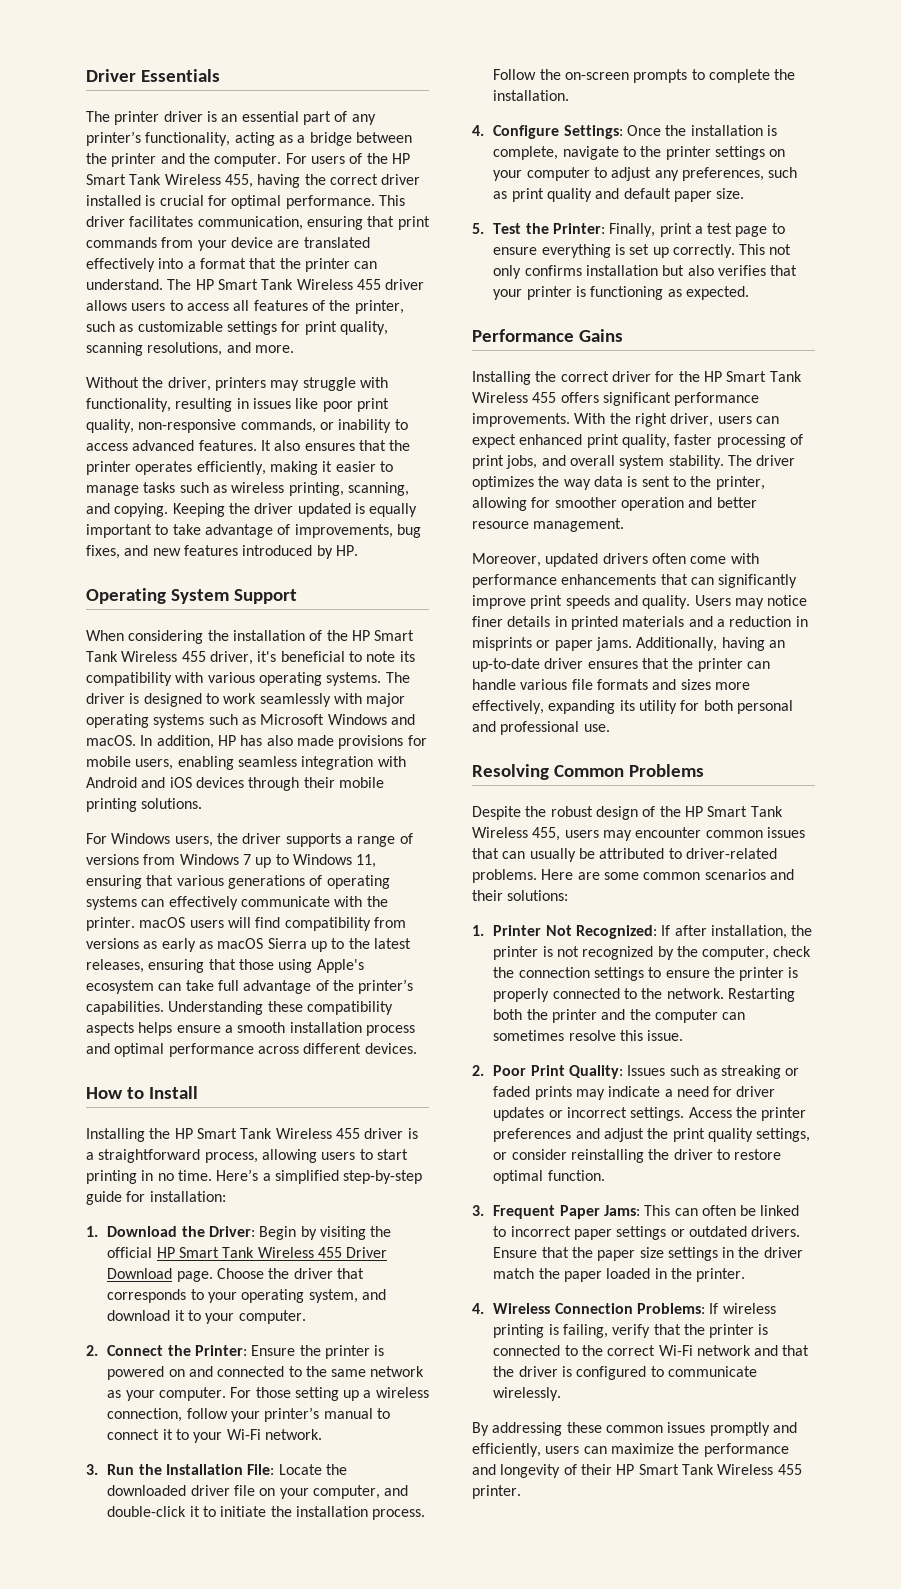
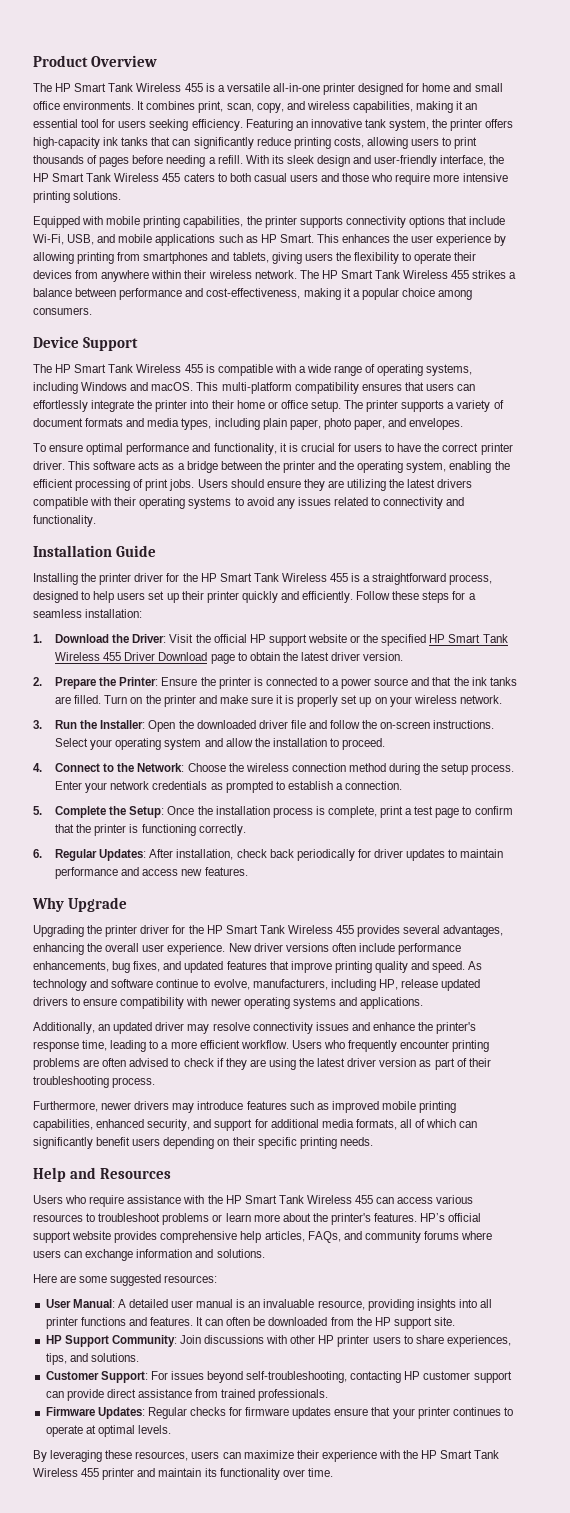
[86,69,220,82] [86,111,376,125] [86,131,275,146] Driver Essentials // The printer driver is an essential part of any printer’s functionality, acting -> [33,55,157,67] [33,83,503,95] [33,101,478,113] [33,119,514,131] [33,137,478,149] [33,155,505,167] [33,173,508,185] [33,191,122,203] [33,216,506,228] [33,234,507,246] [33,252,477,264] [33,270,517,282] [33,288,473,300] [33,307,92,315] [33,336,138,351] [33,364,473,376] [33,382,476,394] [33,400,504,412] [33,418,464,430] [33,443,513,455] [33,461,160,470] Product Overview // The HP Smart Tank Wireless 455 is a versatile all-in-one printer designed for home and small office environments. It combines print, scan, copy, and wireless capabilities, making it an essential tool for users seeking efficiency. Featuring an innovative tank system, the printer offers high-capacity ink tanks that can significantly reduce printing costs, allowing users to print thousands of pages before needing a refill. With its sleek design and user-friendly interface, the HP Smart Tank Wireless 455 caters to both casual users and those who require more intensive printing solutions. // Equipped with mobile printing capabilities, the printer supports connectivity options that include Wi-Fi, USB, and mobile applications such as HP Smart. This enhances the user experience by allowing printing from smartphones and tablets, giving users the flexibility to operate their devices from anywhere within their wireless network. The HP Smart Tank Wireless 455 strikes a balance between performance and cost-effectiveness, making it a popular choice among consumers. // Device Support // The HP Smart Tank Wireless 455 is compatible with a wide range of operating systems, including Windows and macOS. This multi-platform compatibility ensures that users can effortlessly integrate the printer into their home or office setup. The printer supports a variety of document formats and media types, including plain paper, photo paper, and envelopes. // To ensure optimal performance and functionality, it is crucial for users to have the correct printer driver. This software acts
[214,153,410,167] [86,174,421,188] [86,195,405,209] [86,216,430,230] [86,237,370,251] [86,258,378,272] [86,279,425,290] [86,300,404,314] [86,321,388,335] [86,342,294,356] [86,377,388,391] [86,398,389,412] [86,419,408,433] [86,440,411,451] [86,461,393,475] [86,482,409,496] [86,503,418,517] [86,524,421,538] [86,545,358,559] [86,588,297,604] [86,630,415,644] [86,651,415,665] [86,672,410,686] [86,693,406,707] [86,714,415,728] [86,735,427,749] [86,756,406,770] [86,777,384,791] [86,798,203,812] [86,833,413,847] [86,854,377,868] [86,875,390,889] [86,896,388,910] [86,917,406,931] [86,938,411,952] [86,959,364,973] [86,979,414,994] [86,1001,393,1015] [86,1022,415,1036] [86,1043,417,1057] [86,1086,198,1099] [86,1128,418,1142] [86,1149,408,1163] [86,1169,423,1184] [86,1191,226,1205] [86,1226,392,1240] [107,1247,388,1258] [107,1268,364,1282] [107,1289,386,1303] [107,1310,306,1324] [86,1345,385,1359] [107,1366,425,1380] [107,1387,429,1401] [107,1407,390,1422] [107,1429,322,1443] [86,1464,347,1475] [107,1485,409,1499] [107,1506,426,1520] [493,69,796,83] [493,90,570,101] [472,125,777,139] [493,146,786,160] [493,167,798,181] [493,188,745,202] [472,223,785,237] [493,244,792,258] [493,265,798,279] [493,286,749,300] [472,329,623,342] [472,371,802,385] [472,392,760,406] [472,413,779,427] [472,434,803,448] [472,455,796,469] [472,476,765,490] [472,497,757,511] [472,518,625,532] [472,553,759,567] [472,574,798,588] [472,595,808,609] [472,616,808,630] [472,637,785,651] [472,658,770,672] [472,679,750,690] [472,700,793,714] [472,721,610,735] [472,764,704,780] [472,806,783,820] [472,827,805,841] [472,848,777,862] [472,869,794,883] [472,890,569,901] [472,925,813,939] [493,946,812,960] [493,967,799,981] [493,988,795,1002] [493,1009,746,1023] [493,1030,684,1041] [472,1065,800,1079] [493,1086,776,1100] [493,1107,807,1121] [493,1128,811,1142] [493,1149,782,1163] [493,1170,605,1184] [472,1205,800,1219] [493,1226,801,1240] [493,1247,803,1261] [493,1268,746,1282] [472,1303,776,1314] [493,1324,769,1338] [493,1345,810,1356] [493,1366,757,1380] [493,1387,562,1401] [472,1422,797,1436] [472,1443,789,1457] [472,1464,802,1478] [472,1485,521,1499] computer. For users of the HP Smart Tank Wireless 455, having the correct driver installed is crucial for optimal performance. This driver facilitates communication, ensuring that print commands from your device are translated effectively into a format that the printer can understand. The HP Smart Tank Wireless 455 driver allows users to access all features of the printer, such as customizable settings for print quality, scanning resolutions, and more. // Without the driver, printers may struggle with functionality, resulting in issues like poor print quality, non-responsive commands, or inability to access advanced features. It also ensures that the printer operates efficiently, making it easier to manage tasks such as wireless printing, scanning, and copying. Keeping the driver updated is equally important to take advantage of improvements, bug fixes, and new features introduced by HP. // Operating System Support // When considering the installation of the HP Smart Tank Wireless 455 driver, it's beneficial to note its compatibility with various operating systems. The driver is designed to work seamlessly with major operating systems such as Microsoft Windows and macOS. In addition, HP has also made provisions for mobile users, enabling seamless integration with Android and iOS devices through their mobile printing solutions. // For Windows users, the driver supports a range of versions from Windows 7 up to Windows 11, ensuring that various generations of operating systems can effectively communicate with the printer. macOS users will find compatibility from versions as early as macOS Sierra up to the latest releases, ensuring that those using Apple's ecosystem can take full advantage of the printer’s capabilities. Understanding these compatibility aspects helps ensure a smooth installation process and optimal performance across different devices. // How to Install // Installing the HP Smart Tank Wireless 455 driver is a straightforward process, allowing users to start printing in no time. Here’s a simplified step-by-step guide for installation: // 1. Download the Driver: Begin by visiting the official HP Smart Tank Wireless 455 Driver Download page. Choose the driver that corresponds to your operating system, and download it to your computer. // 2. Connect the Printer: Ensure the printer is powered on and connected to the same network as your computer. For those setting up a wireless connection, follow your printer’s manual to connect it to your Wi-Fi network. // 3. Run the Installation File: Locate the downloaded driver file on your computer, and double-click it to initiate the installation process. Follow the on-screen prompts to complete the installation. // 4. Configure Settings: Once the installation is complete, navigate to the printer settings on your computer to adjust any preferences, such as print quality and default paper size. // 5. Test the Printer: Finally, print a test page to ensure everything is set up correctly. This not only confirms installation but also verifies that your printer is functioning as expected. // Performance Gains // Installing the correct driver for the HP Smart Tank Wireless 455 offers significant performance improvements. With the right driver, users can expect enhanced print quality, faster processing of print jobs, and overall system stability. The driver optimizes the way data is sent to the printer, allowing for smoother operation and better resource management. // Moreover, updated drivers often come with performance enhancements that can significantly improve print speeds and quality. Users may notice finer details in printed materials and a reduction in misprints or paper jams. Additionally, having an up-to-date driver ensures that the printer can handle various file formats and sizes more effectively, expanding its utility for both personal and professional use. // Resolving Common Problems // Despite the robust design of the HP Smart Tank Wireless 455, users may encounter common issues that can usually be attributed to driver-related problems. Here are some common scenarios and their solutions: // 1. Printer Not Recognized: If after installation, the printer is not recognized by the computer, check the connection settings to ensure the printer is properly connected to the network. Restarting both the printer and the computer can sometimes resolve this issue. // 2. Poor Print Quality: Issues such as streaking or faded prints may indicate a need for driver updates or incorrect settings. Access the printer preferences and adjust the print quality settings, or consider reinstalling the driver to restore optimal function. // 3. Frequent Paper Jams: This can often be linked to incorrect paper settings or outdated drivers. Ensure that the paper size settings in the driver match the paper loaded in the printer. // 4. Wireless Connection Problems: If wireless printing is failing, verify that the printer is connected to the correct Wi-Fi network and that the driver is configured to communicate wirelessly. // By addressing these common issues promptly and efficiently, users can maximize the performance and longevity of their HP Smart Tank Wireless 455 printer. -> [357,461,510,473] [33,479,473,491] [33,497,465,509] [33,515,96,527] [33,545,156,557] [33,573,493,585] [33,591,476,603] [33,609,143,618] [33,634,508,646] [55,652,404,664] [33,677,517,689] [55,695,502,707] [33,720,495,732] [55,738,386,750] [33,763,515,775] [55,781,403,793] [33,806,513,818] [55,824,246,836] [33,849,504,861] [55,867,248,879] [32,897,127,912] [33,925,504,937] [33,943,462,955] [33,961,483,973] [33,979,481,991] [33,997,423,1009] [33,1022,477,1034] [33,1040,490,1052] [33,1058,491,1070] [33,1076,156,1088] [33,1101,457,1113] [33,1119,478,1131] [33,1137,373,1149] [33,1167,171,1182] [33,1195,474,1207] [33,1213,482,1225] [33,1231,493,1243] [33,1249,265,1261] [33,1274,218,1286] [45,1299,493,1311] [45,1317,456,1329] [45,1335,511,1347] [45,1353,139,1365] [45,1371,512,1383] [45,1389,329,1401] [45,1407,513,1419] [45,1425,171,1437] [33,1450,500,1462] [33,1468,333,1480] operating system, enabling the efficient processing of print jobs. Users should ensure they are utilizing the latest drivers compatible with their operating systems to avoid any issues related to connectivity and functionality. // Installation Guide // Installing the printer driver for the HP Smart Tank Wireless 455 is a straightforward process, designed to help users set up their printer quickly and efficiently. Follow these steps for a seamless installation: // 1. Download the Driver: Visit the official HP support website or the specified HP Smart Tank Wireless 455 Driver Download page to obtain the latest driver version. // 2. Prepare the Printer: Ensure the printer is connected to a power source and that the ink tanks are filled. Turn on the printer and make sure it is properly set up on your wireless network. // 3. Run the Installer: Open the downloaded driver file and follow the on-screen instructions. Select your operating system and allow the installation to proceed. // 4. Connect to the Network: Choose the wireless connection method during the setup process. Enter your network credentials as prompted to establish a connection. // 5. Complete the Setup: Once the installation process is complete, print a test page to confirm that the printer is functioning correctly. // 6. Regular Updates: After installation, check back periodically for driver updates to maintain performance and access new features. // Why Upgrade // Upgrading the printer driver for the HP Smart Tank Wireless 455 provides several advantages, enhancing the overall user experience. New driver versions often include performance enhancements, bug fixes, and updated features that improve printing quality and speed. As technology and software continue to evolve, manufacturers, including HP, release updated drivers to ensure compatibility with newer operating systems and applications. // Additionally, an updated driver may resolve connectivity issues and enhance the printer's response time, leading to a more efficient workflow. Users who frequently encounter printing problems are often advised to check if they are using the latest driver version as part of their troubleshooting process. // Furthermore, newer drivers may introduce features such as improved mobile printing capabilities, enhanced security, and support for additional media formats, all of which can significantly benefit users depending on their specific printing needs. // Help and Resources // Users who require assistance with the HP Smart Tank Wireless 455 can access various resources to troubleshoot problems or learn more about the printer's features. HP’s official support website provides comprehensive help articles, FAQs, and community forums where users can exchange information and solutions. // Here are some suggested resources: // User Manual: A detailed user manual is an invaluable resource, providing insights into all printer functions and features. It can often be downloaded from the HP support site. // HP Support Community: Join discussions with other HP printer users to share experiences, tips, and solutions. // Customer Support: For issues beyond self-troubleshooting, contacting HP customer support can provide direct assistance from trained professionals. // Firmware Updates: Regular checks for firmware updates ensure that your printer continues to operate at optimal levels. // By leveraging these resources, users can maximize their experience with the HP Smart Tank Wireless 455 printer and maintain its functionality over time.

